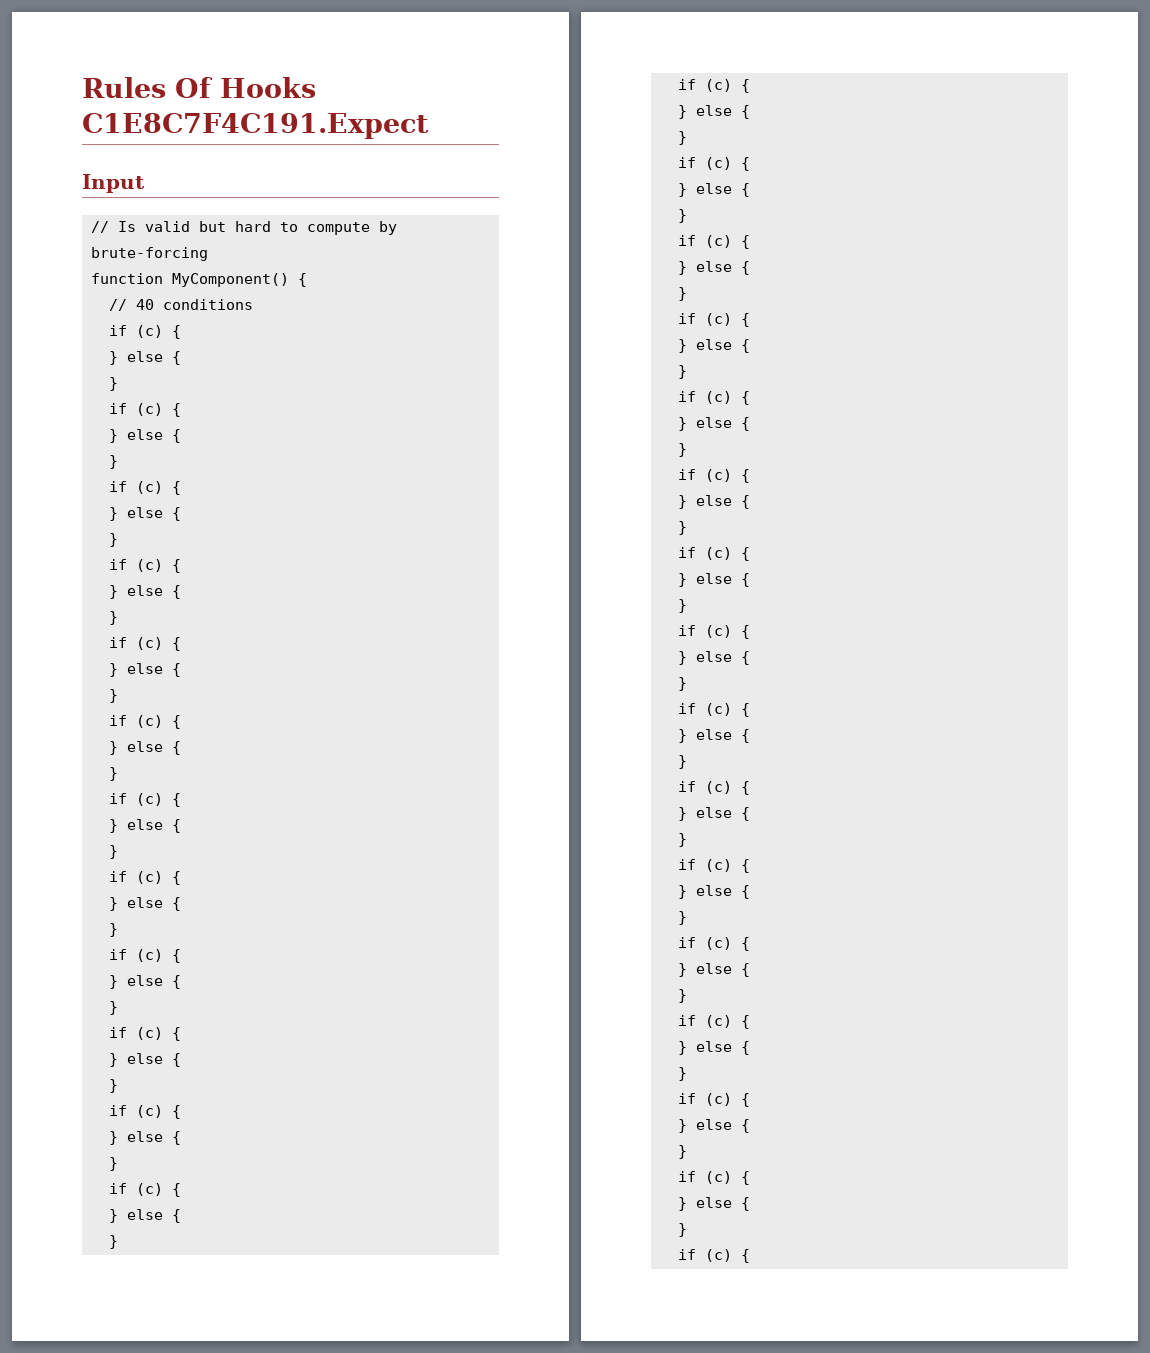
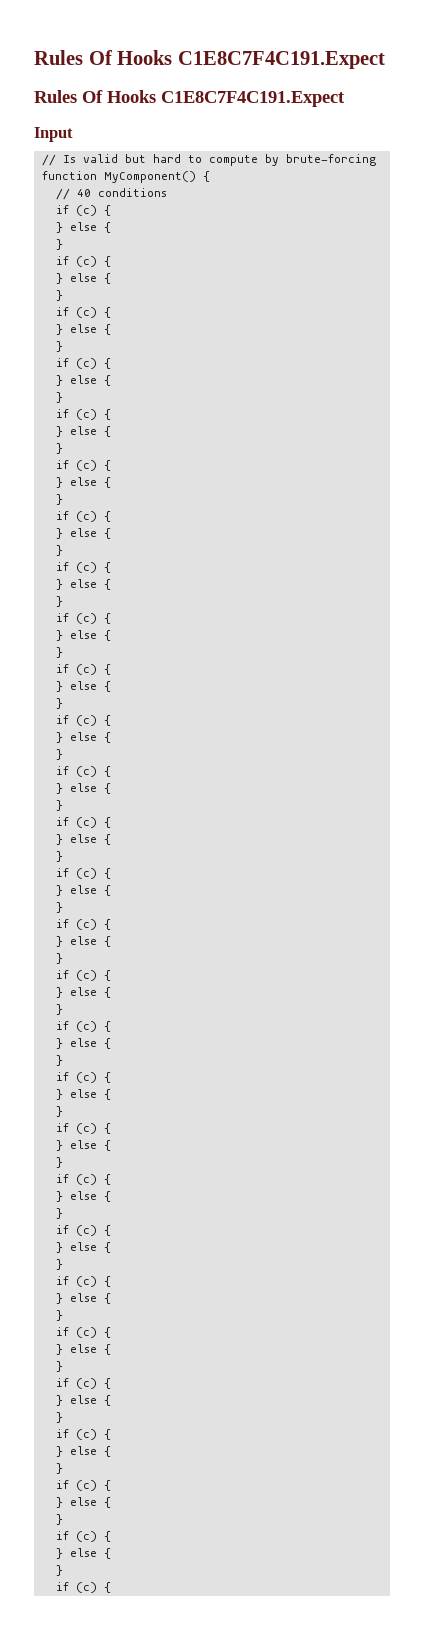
[82,77,316,98] [82,113,429,139] Rules Of Hooks C1E8C7F4C191.Expect -> [34,50,385,69] [34,90,345,107] Rules Of Hooks C1E8C7F4C191.Expect // Rules Of Hooks C1E8C7F4C191.Expect

